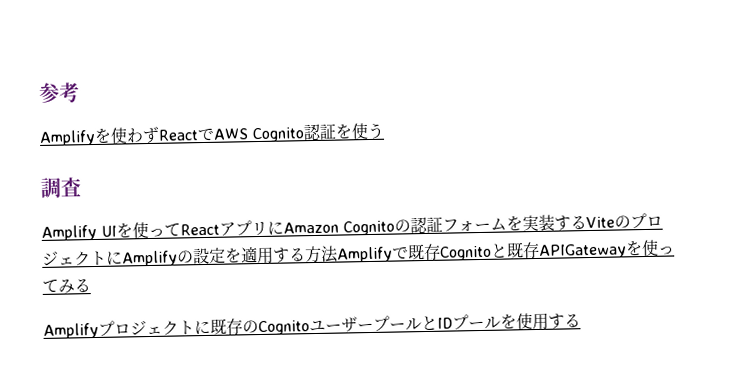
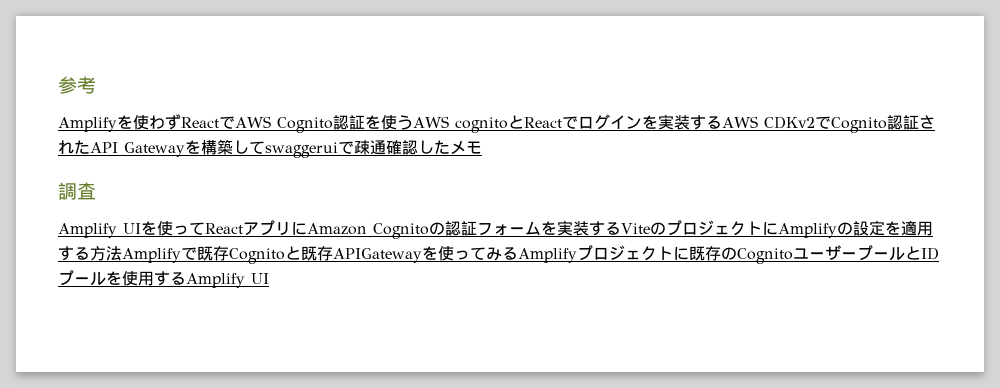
(385, 131) none -> [412,114,935,133] [58,139,482,158] AWS cognitoとReactでログインを実装するAWS CDKv2でCognito認証されたAPI Gatewayを構築してswaggeruiで疎通確認したメモ
(91, 285) // -> (518, 253) none
(581, 320) none -> [186,273,269,288] Amplify UI

